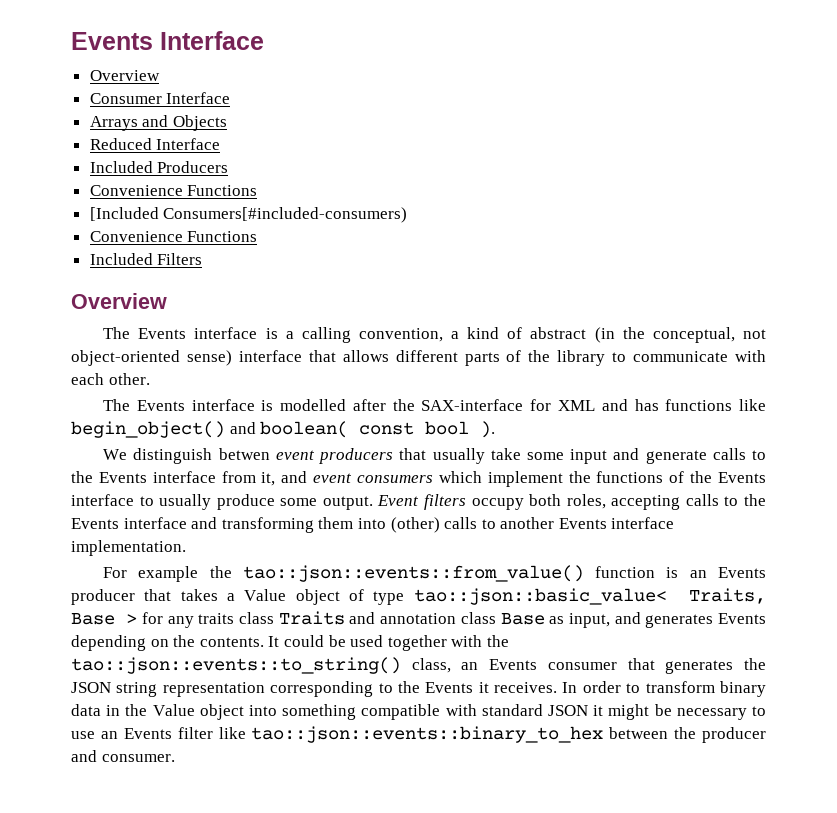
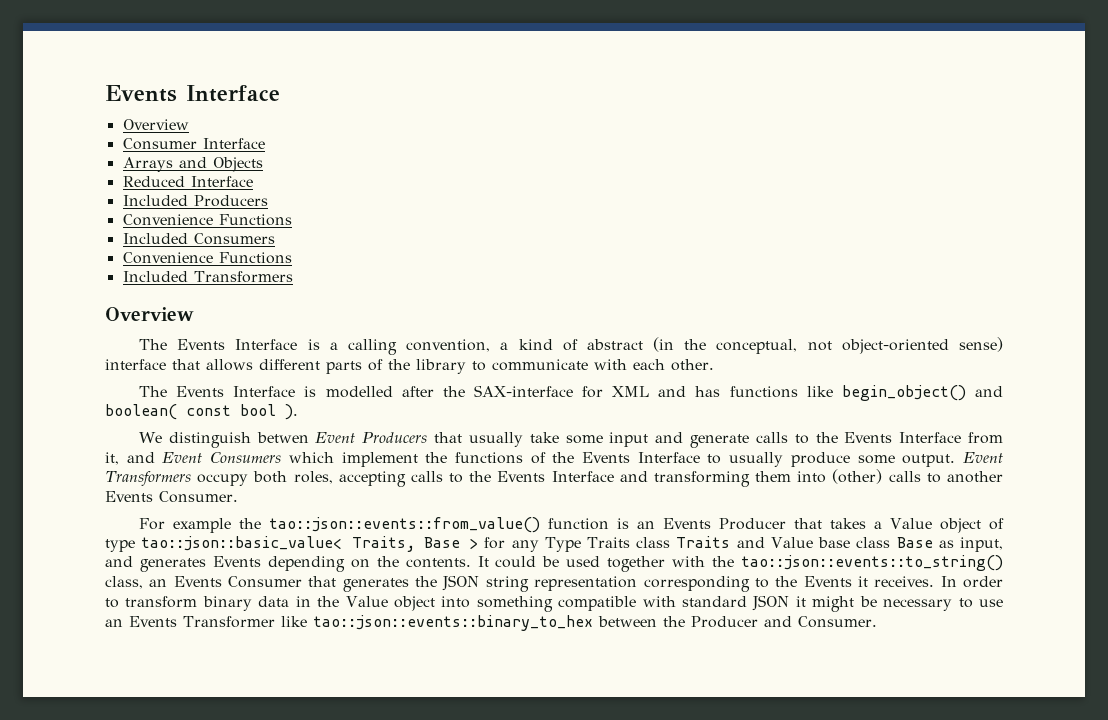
[89,207,408,223] [89,231,258,242] [89,253,203,265] [Included Consumers[#included-consumers) // Convenience Functions // Included Filters -> [122,233,275,245] [122,252,292,264] [122,271,293,283] Included Consumers // Convenience Functions // Included Transformers
[194,327,258,339] interface -> [235,339,298,350] Interface
[191,399,255,411] interface -> [233,386,296,397] Interface
[275,448,394,464] event producers -> [315,432,428,443] Event Producers
[152,471,216,483] interface -> [899,432,962,443] Interface
[313,473,433,483] event consumers -> [162,452,282,463] Event Consumers
[71,494,134,506] interface -> [637,452,700,463] Interface
[424,494,466,510] filters -> [105,471,191,486] Transformers
[123,517,187,529] interface -> [551,471,614,482] Interface
[611,517,675,529] [71,540,186,556] interface implementation. -> [159,491,238,503] Consumer.
[71,589,135,605] producer -> [719,518,787,530] Producer
[198,613,235,624] traits -> [544,537,631,552] Type Traits
[380,613,457,624] annotation -> [770,537,851,548] Value base
[547,662,617,670] consumer -> [228,576,303,588] Consumer
[177,727,213,739] filter -> [183,616,275,628] Transformer
[702,727,766,743] [71,750,175,762] producer and consumer. -> [690,616,877,628] Producer and Consumer.

